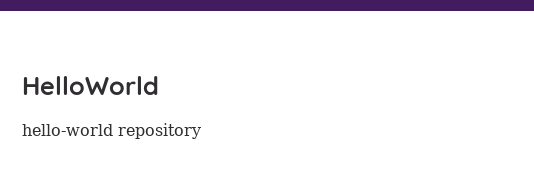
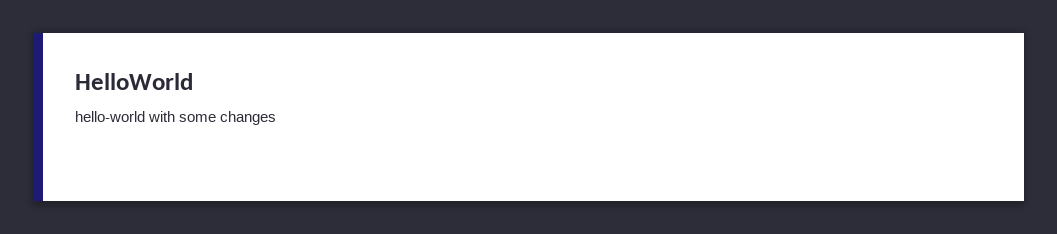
[118,123,201,139] repository -> [148,111,277,125] with some changes

